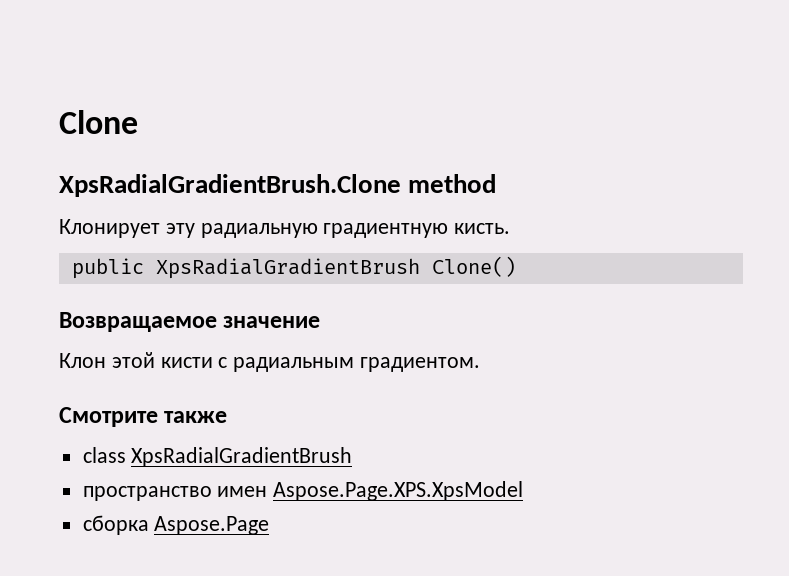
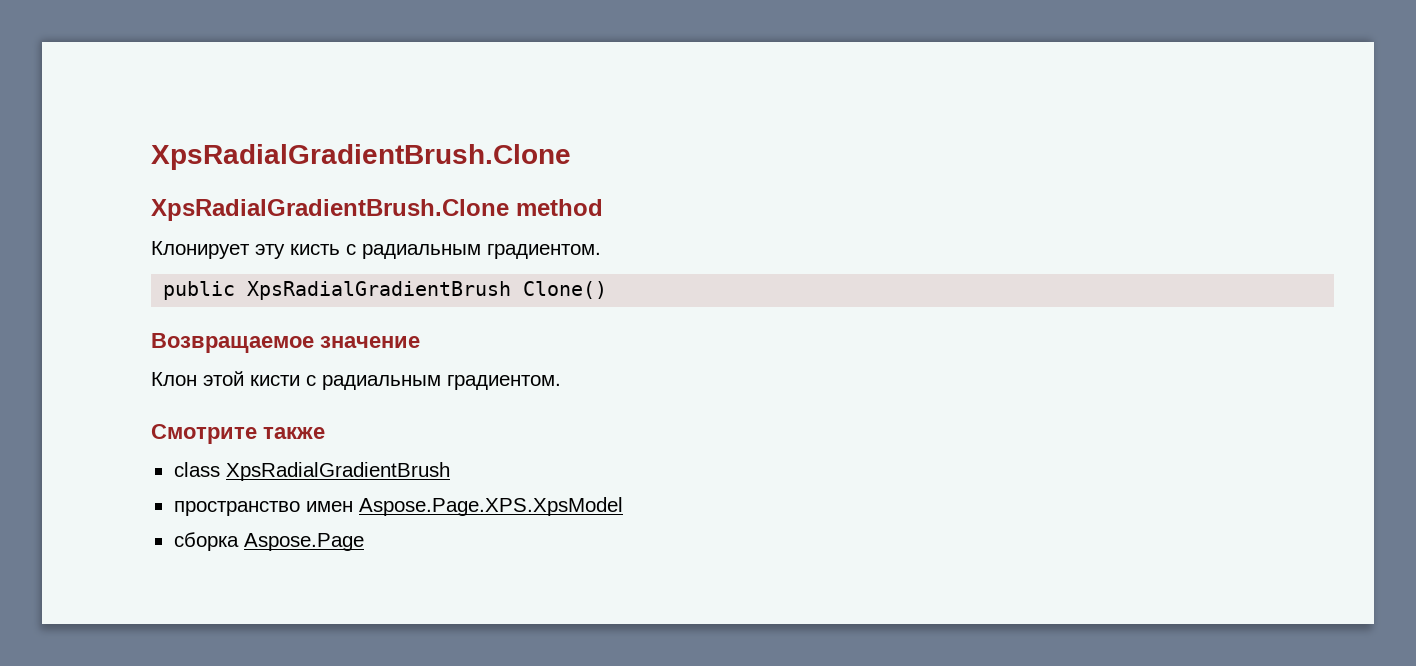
[59,110,138,134] Clone -> [151,144,571,170] XpsRadialGradientBrush.Clone
[200,223,511,238] радиальную градиентную кисть. -> [290,244,601,259] кисть с радиальным градиентом.

